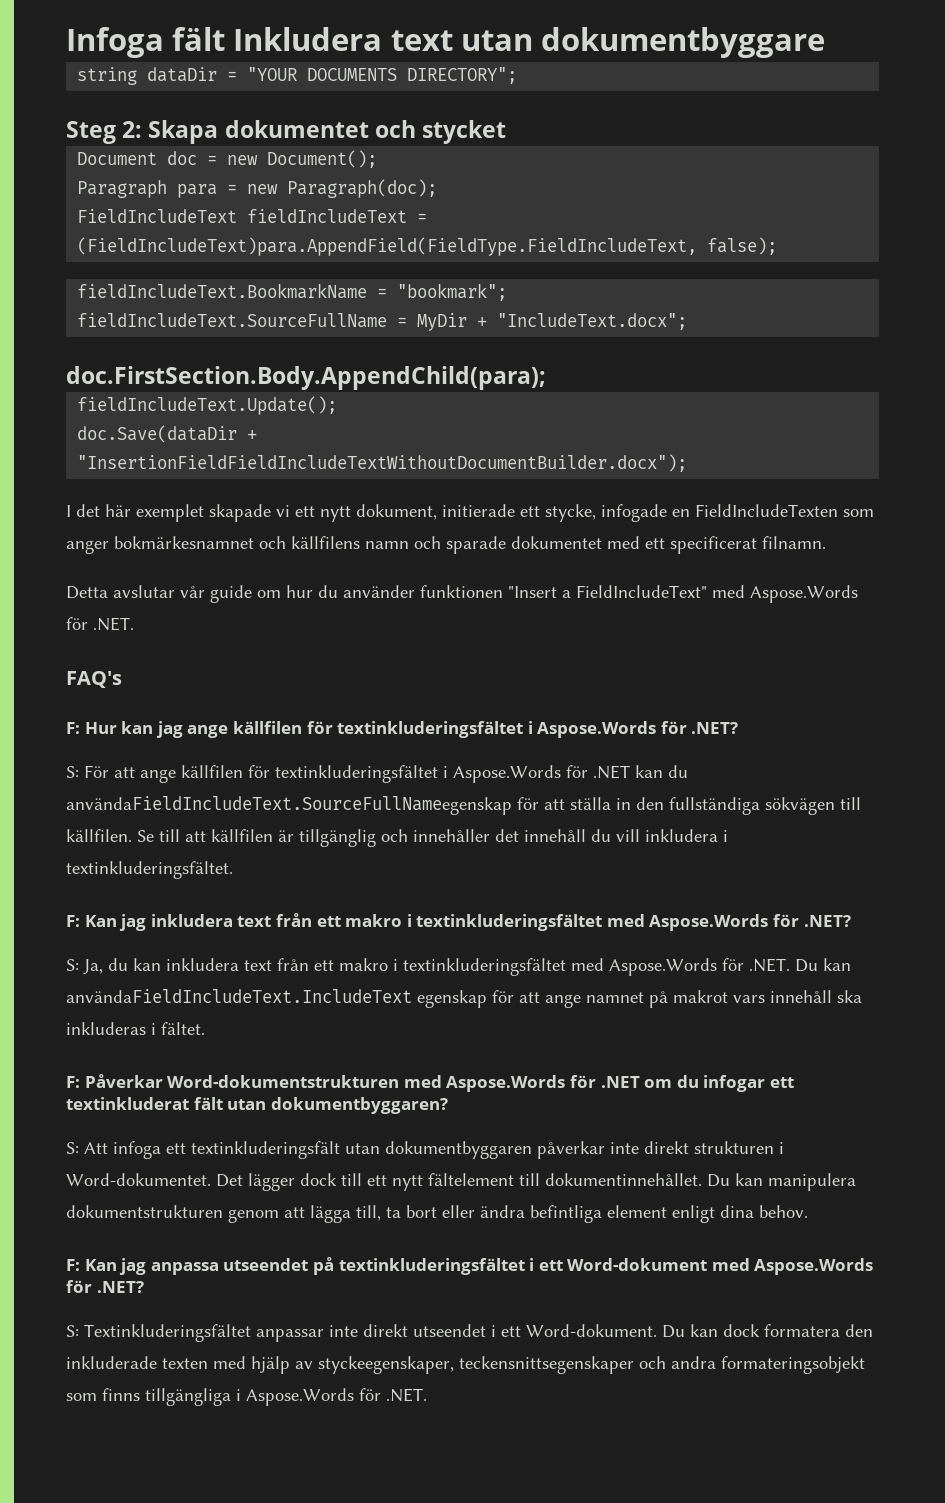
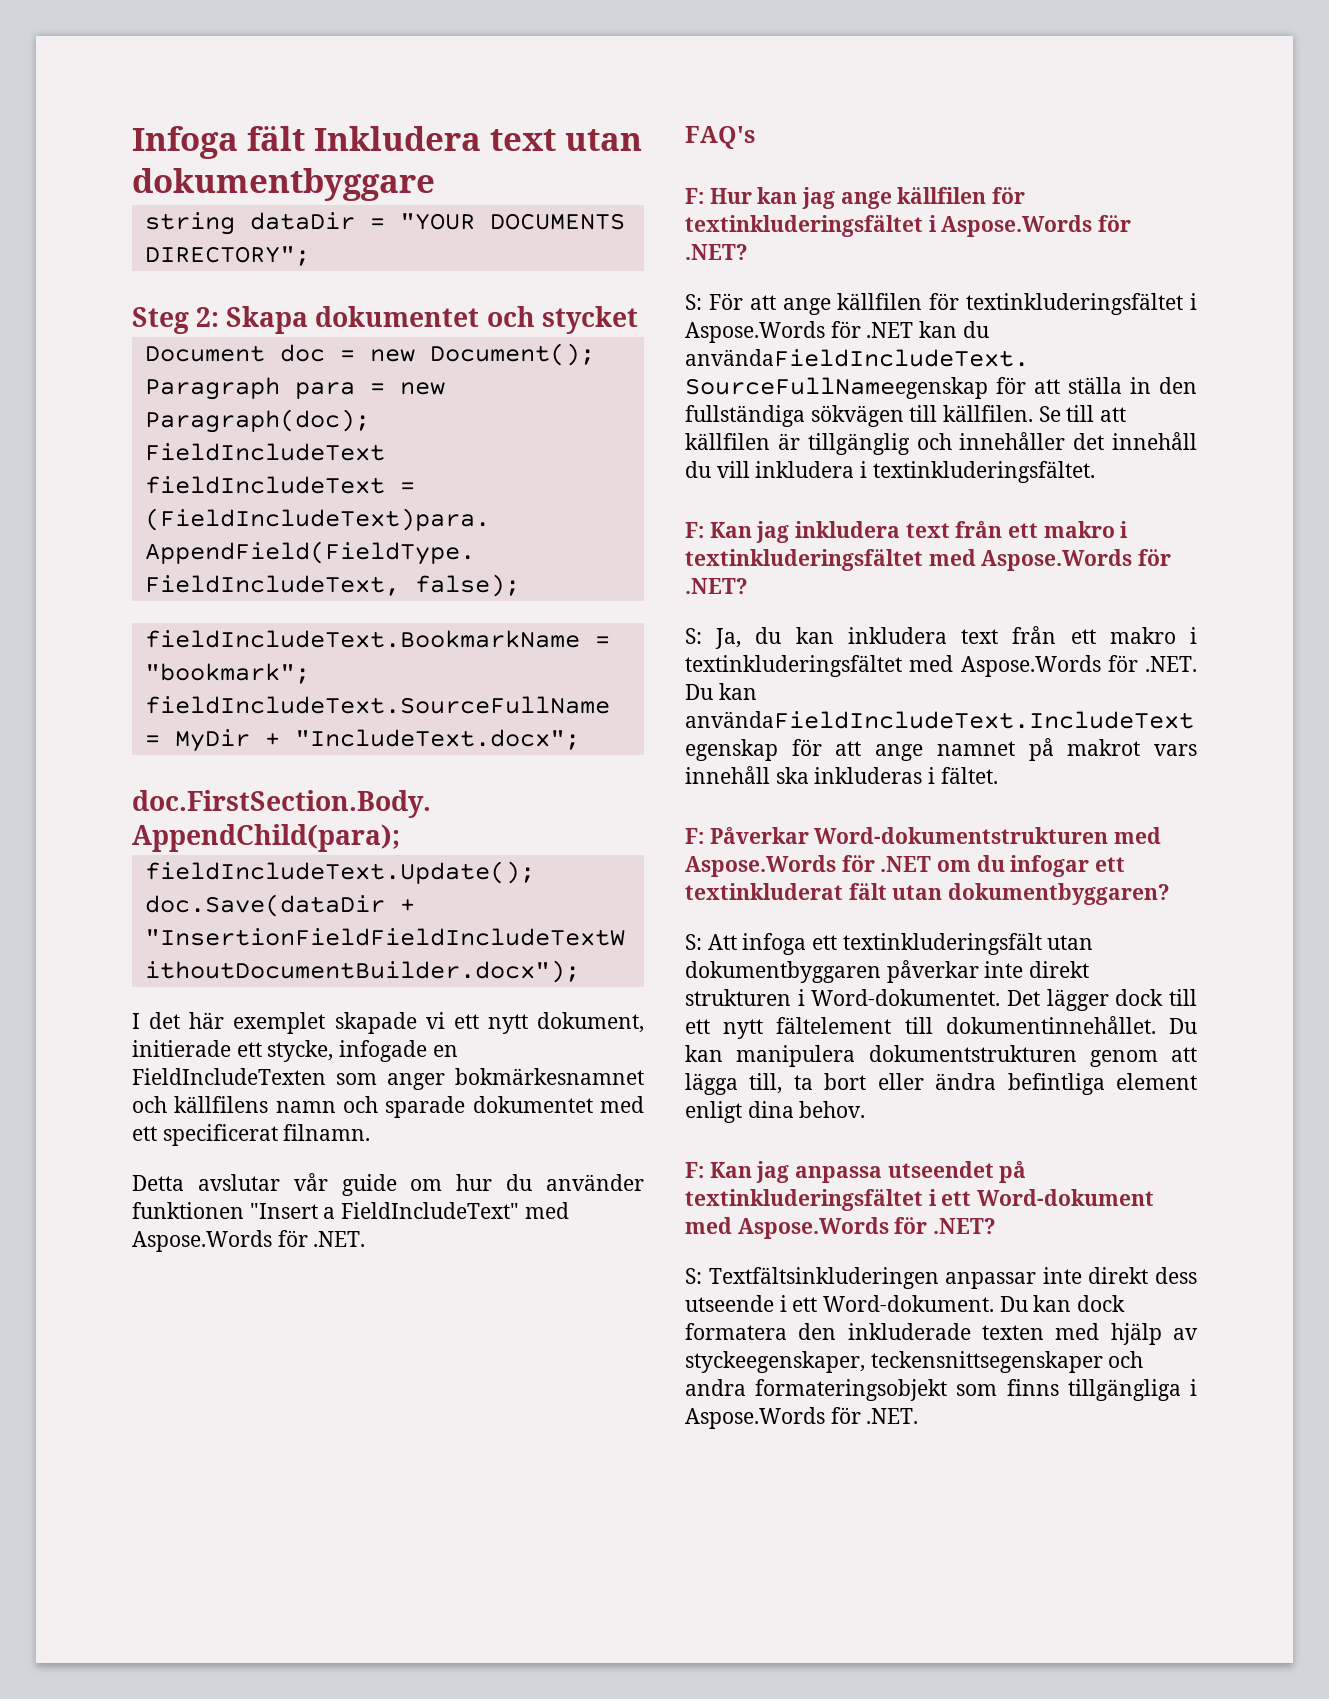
[84,1324,251,1342] Textinkluderingsfältet -> [708,1267,939,1289] Textfältsinkluderingen
[413,1324,486,1337] utseendet -> [1155,1267,1197,1284] [685,1295,774,1312] dess utseende

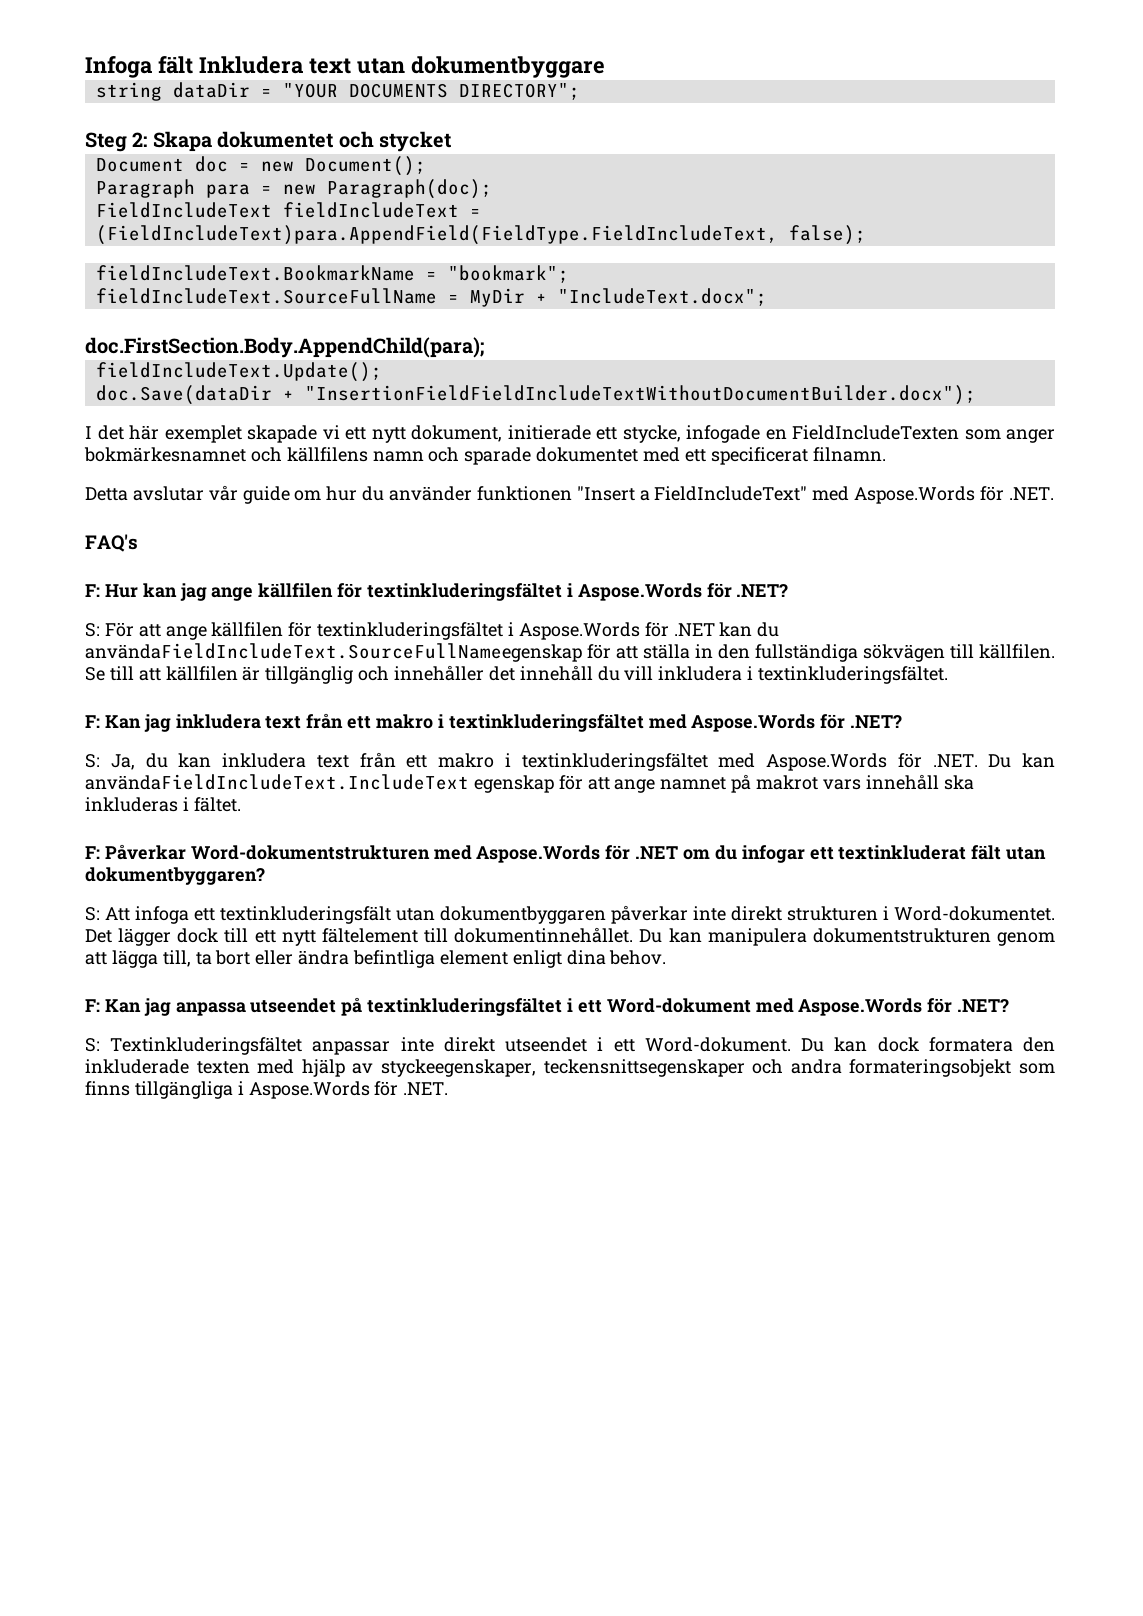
[708,1267,939,1289] Textfältsinkluderingen -> [110,1037,303,1055] Textinkluderingsfältet
[1155,1267,1197,1284] [685,1295,774,1312] dess utseende -> [505,1037,588,1052] utseendet

